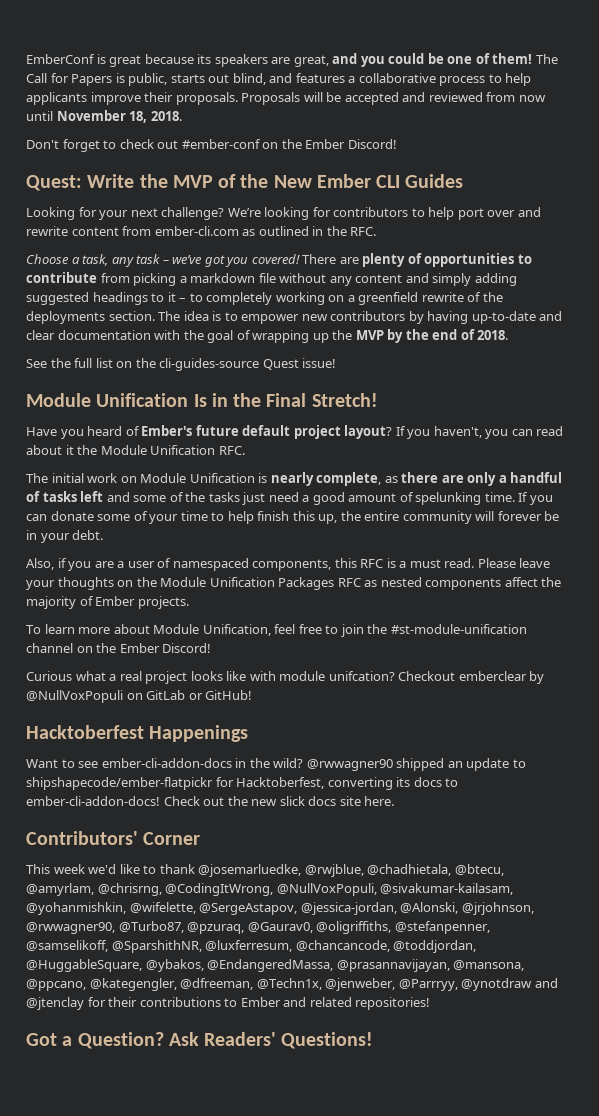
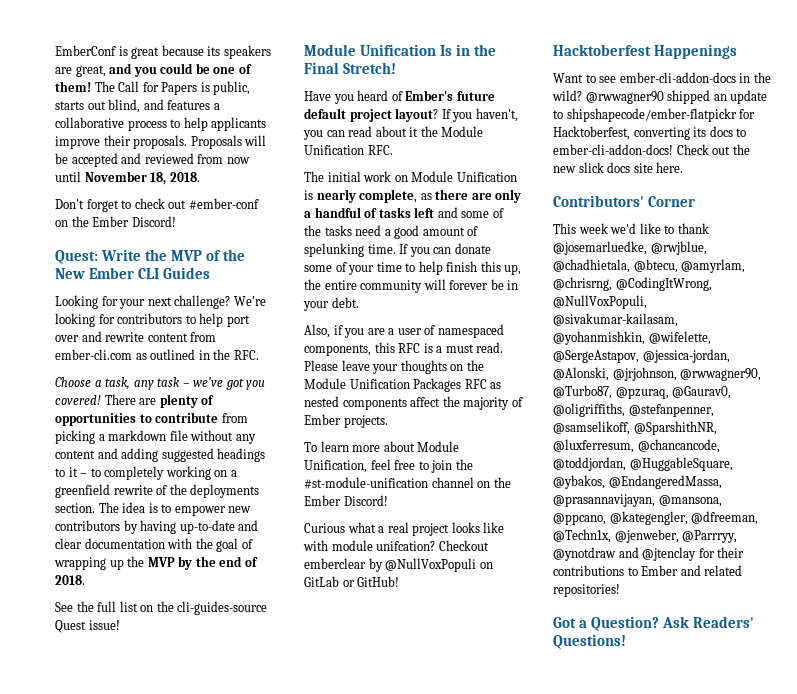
[432,273,472,286] simply -> (118, 453) none
[242,492,266,505] just -> (352, 230) none

